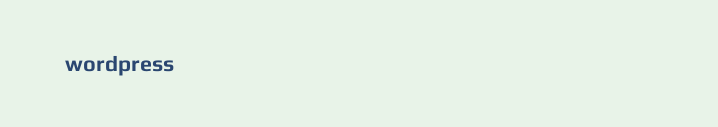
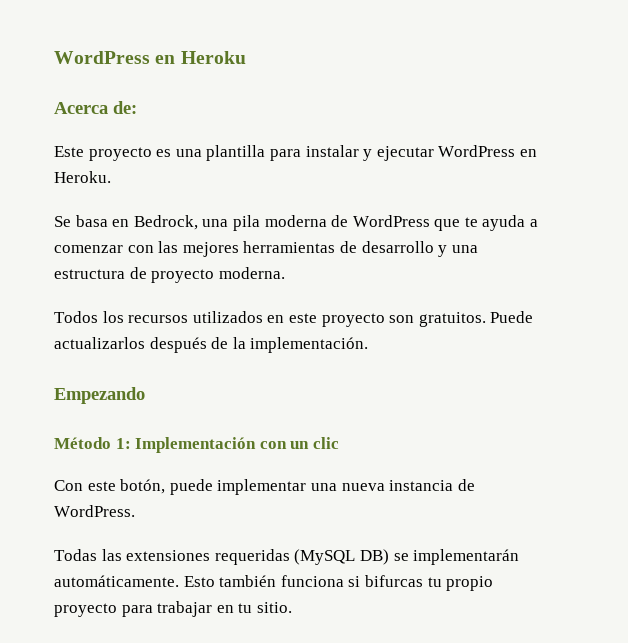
[65,55,174,76] wordpress -> [54,51,246,64] [54,101,137,114] [54,145,537,161] [54,171,111,183] [54,215,539,231] [54,241,478,257] [54,267,285,283] [54,311,534,327] [54,337,369,353] [54,387,145,404] [54,437,339,453] [54,479,475,495] [54,505,135,517] [54,549,520,565] [54,575,494,591] [54,601,292,617] WordPress en Heroku // Acerca de: // Este proyecto es una plantilla para instalar y ejecutar WordPress en Heroku. // Se basa en Bedrock, una pila moderna de WordPress que te ayuda a comenzar con las mejores herramientas de desarrollo y una estructura de proyecto moderna. // Todos los recursos utilizados en este proyecto son gratuitos. Puede actualizarlos después de la implementación. // Empezando // Método 1: Implementación con un clic // Con este botón, puede implementar una nueva instancia de WordPress. // Todas las extensiones requeridas (MySQL DB) se implementarán automáticamente. Esto también funciona si bifurcas tu propio proyecto para trabajar en tu sitio.

